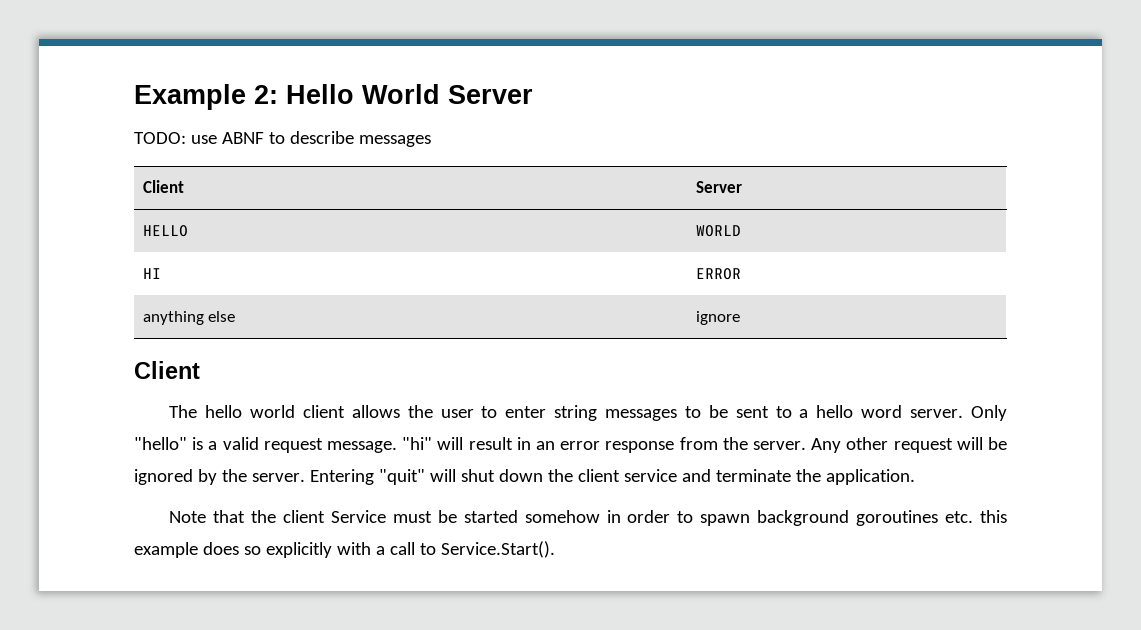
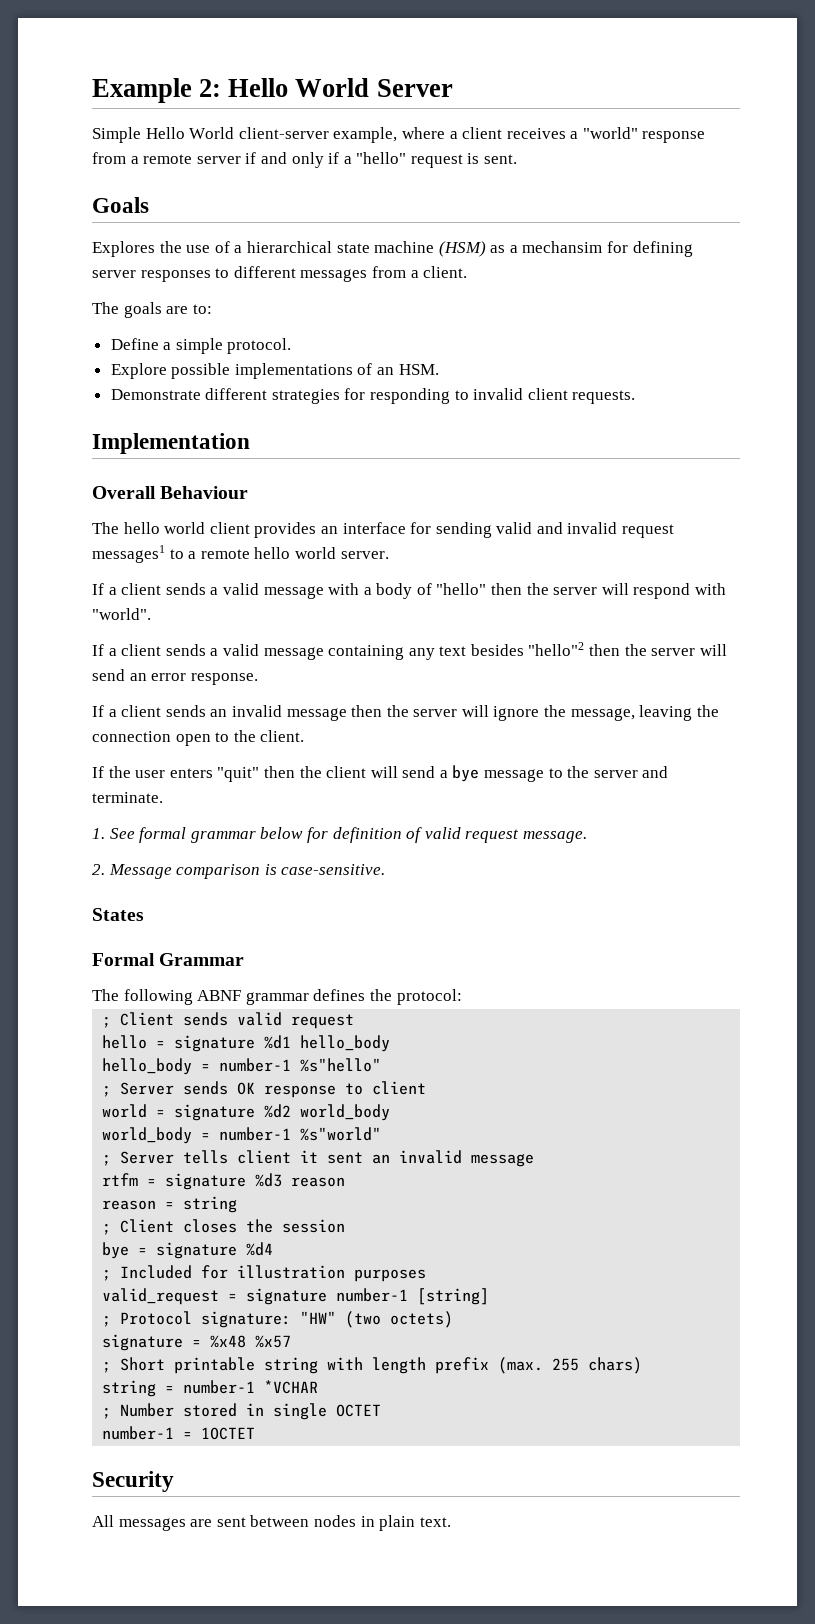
[134,131,431,147] [142,180,184,193] [695,181,742,193] [142,225,188,237] [695,225,741,237] [142,268,161,279] [695,268,741,280] [142,311,236,325] [695,311,740,325] [134,361,200,379] [169,405,1007,421] [134,437,1008,453] [134,469,915,485] [169,510,1008,526] [134,541,555,558] TODO: use ABNF to describe messages // Client | Server // HELLO | WORLD // HI | ERROR // anything else | ignore // Client // The hello world client allows the user to enter string messages to be sent to a hello word server. Only "hello" is a valid request message. "hi" will result in an error response from the server. Any other request will be ignored by the server. Entering "quit" will shut down the client service and terminate the application. // Note that the client Service must be started somehow in order to spawn background goroutines etc. this example does so explicitly with a call to Service.Start(). -> [92,127,706,143] [92,152,518,168] [92,197,149,213] [92,241,693,257] [92,266,468,282] [92,302,212,318] [110,338,292,354] [110,363,439,379] [110,388,636,404] [92,433,250,454] [92,486,249,499] [92,522,675,538] [92,545,389,563] [92,583,727,599] [92,608,151,620] [92,642,727,660] [92,669,258,685] [92,705,719,721] [92,730,305,746] [92,765,669,782] [92,792,163,803] [92,827,587,843] [92,864,386,879] [92,908,144,921] [92,953,245,966] [92,989,462,1005] [102,1012,355,1029] [102,1035,391,1052] [102,1058,382,1075] [102,1081,427,1098] [102,1104,391,1121] [102,1127,382,1144] [102,1150,535,1167] [102,1173,346,1190] [102,1196,238,1213] [102,1219,346,1235] [102,1242,274,1259] [102,1265,427,1282] [102,1288,490,1305] [102,1311,454,1328] [102,1334,292,1351] [102,1357,643,1374] [102,1380,319,1397] [102,1403,382,1420] [102,1426,256,1440] [92,1471,174,1492] [92,1515,451,1531] Simple Hello World client-server example, where a client receives a "world" response from a remote server if and only if a "hello" request is sent. // Goals // Explores the use of a hierarchical state machine (HSM) as a mechansim for defining server responses to different messages from a client. // The goals are to: // Define a simple protocol. // Explore possible implementations of an HSM. // Demonstrate different strategies for responding to invalid client requests. // Implementation // Overall Behaviour // The hello world client provides an interface for sending valid and invalid request messages1 to a remote hello world server. // If a client sends a valid message with a body of "hello" then the server will respond with "world". // If a client sends a valid message containing any text besides "hello"2 then the server will send an error response. // If a client sends an invalid message then the server will ignore the message, leaving the connection open to the client. // If the user enters "quit" then the client will send a bye message to the server and terminate. // 1. See formal grammar below for definition of valid request message. // 2. Message comparison is case-sensitive. // States // Formal Grammar // The following ABNF grammar defines the protocol: // ; Client sends valid request // hello = signature %d1 hello_body // hello_body = number-1 %s"hello" // ; Server sends OK response to client // world = signature %d2 world_body // world_body = number-1 %s"world" // ; Server tells client it sent an invalid message // rtfm = signature %d3 reason // reason = string // ; Client closes the session // bye = signature %d4 // ; Included for illustration purposes // valid_request = signature number-1 [string] // ; Protocol signature: "HW" (two octets) // signature = %x48 %x57 // ; Short printable string with length prefix (max. 255 chars) // string = number-1 *VCHAR // ; Number stored in single OCTET // number-1 = 1OCTET // Security // All messages are sent between nodes in plain text.

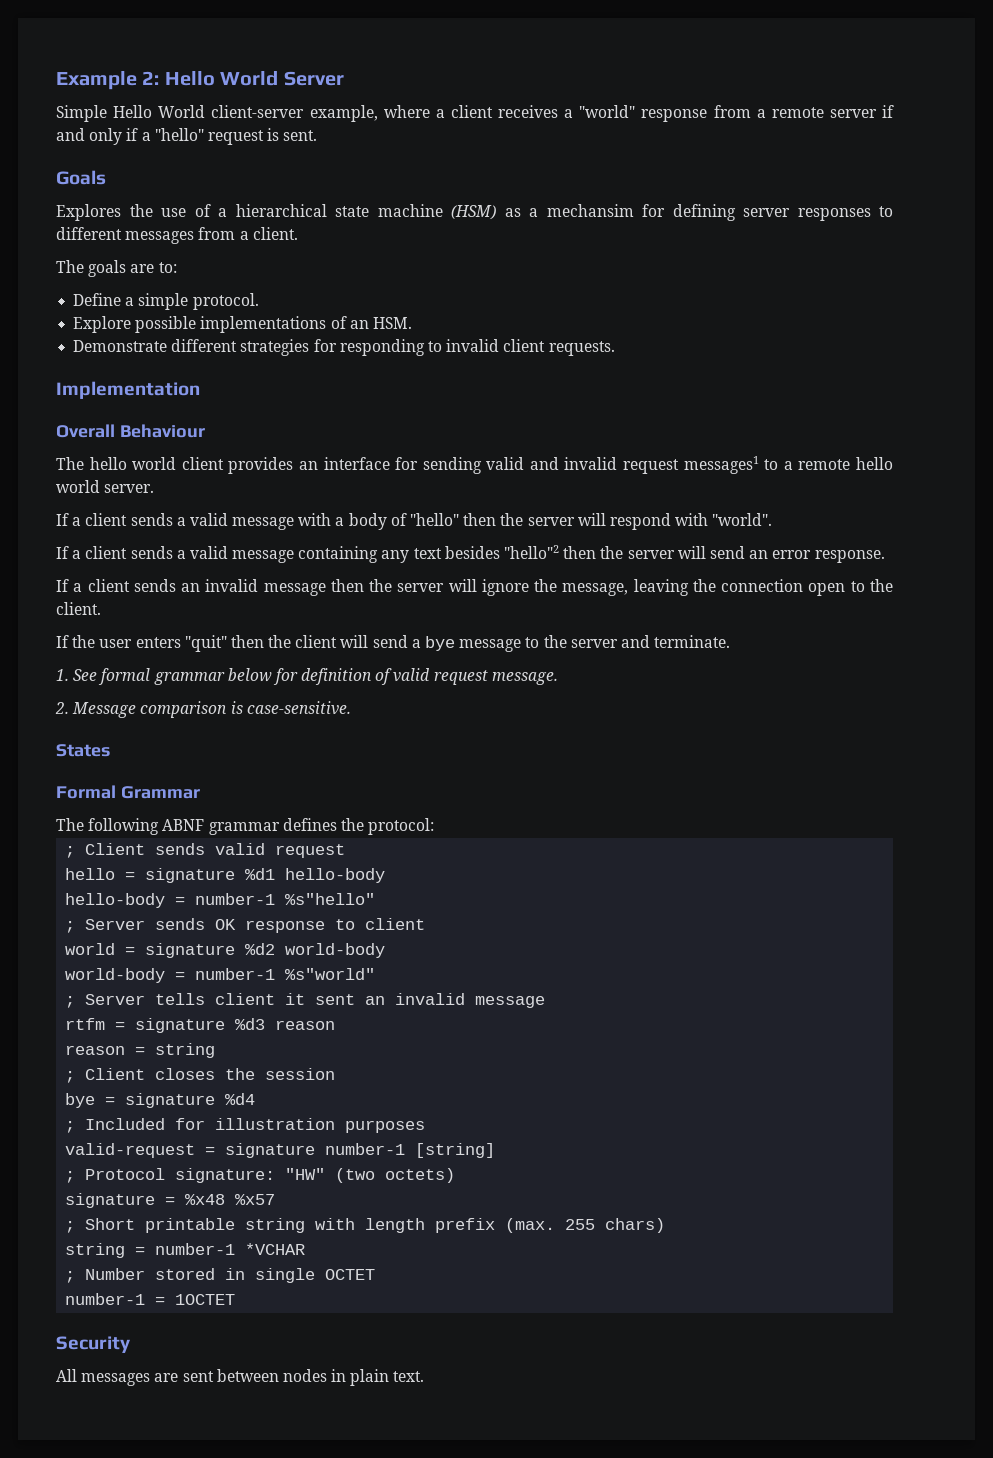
[300,1035,391,1052] [102,1058,193,1075] hello_body // hello_body -> [285,868,386,883] [65,893,166,908] hello-body // hello-body
[300,1104,391,1121] [102,1127,193,1144] world_body // world_body -> [285,943,386,958] [65,968,166,983] world-body // world-body
[102,1288,220,1305] valid_request -> [65,1143,196,1158] valid-request

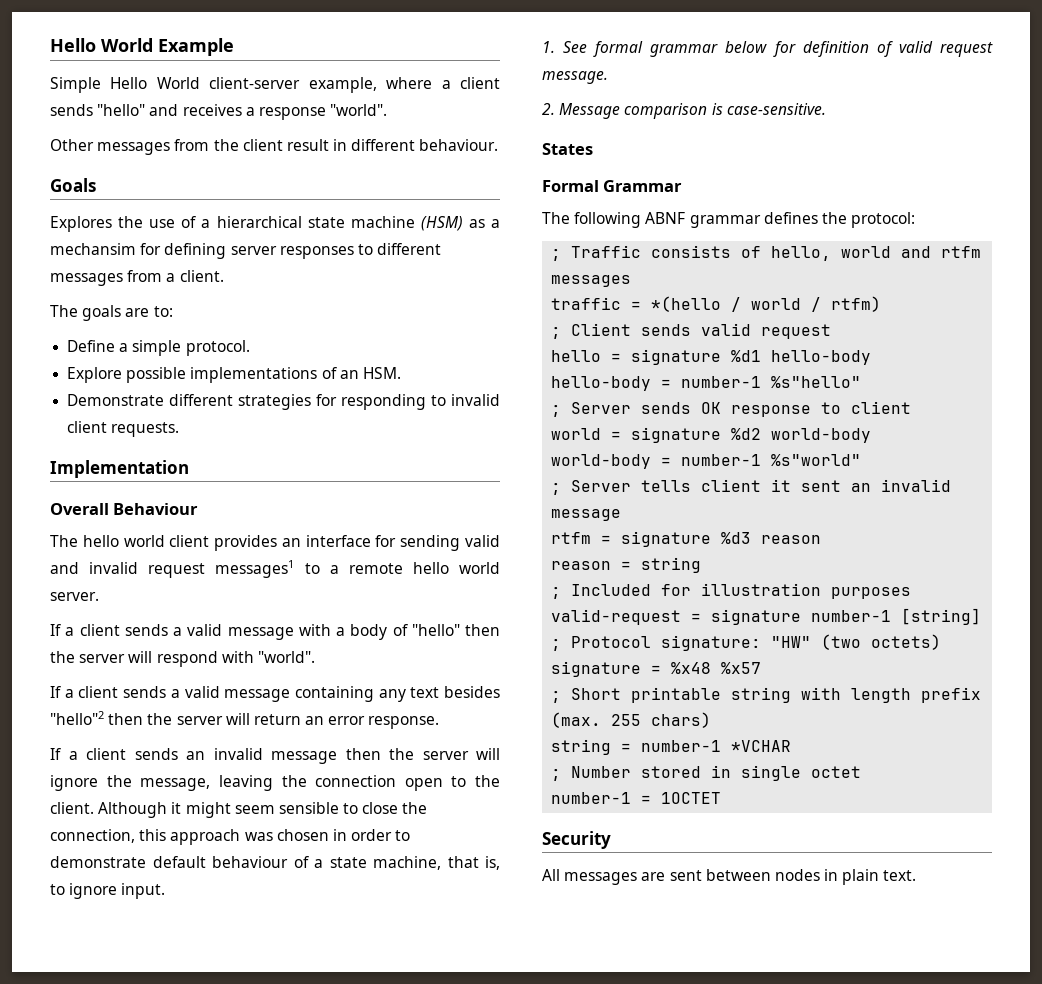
[56,71,344,90] Example 2: Hello World Server -> [50,38,234,56] Hello World Example
[498,105,894,122] [56,128,318,145] receives a "world" response from a remote server if and only if a "hello" request is sent. -> [50,104,388,120] [50,139,499,155] sends "hello" and receives a response "world". // Other messages from the client result in different behaviour.
[709,546,745,559] send -> [253,714,301,725] return
[56,635,731,652] // If the user enters "quit" then the client will send a bye message to the server and terminate. -> [98,802,428,818] [50,829,411,845] [50,856,500,870] [50,883,166,899] Although it might seem sensible to close the connection, this approach was chosen in order to demonstrate default behaviour of a state machine, that is, to ignore input.
(435, 826) none -> [551,245,982,261] [551,275,632,287] [551,296,882,312] // ; Traffic consists of hello, world and rtfm messages // traffic = *(hello / world / rtfm)
[65,1068,336,1083] [65,1093,256,1108] // ; Client closes the session // bye = signature %d4 -> (702, 565) none
[325,1269,376,1280] OCTET -> [811,766,862,778] octet

